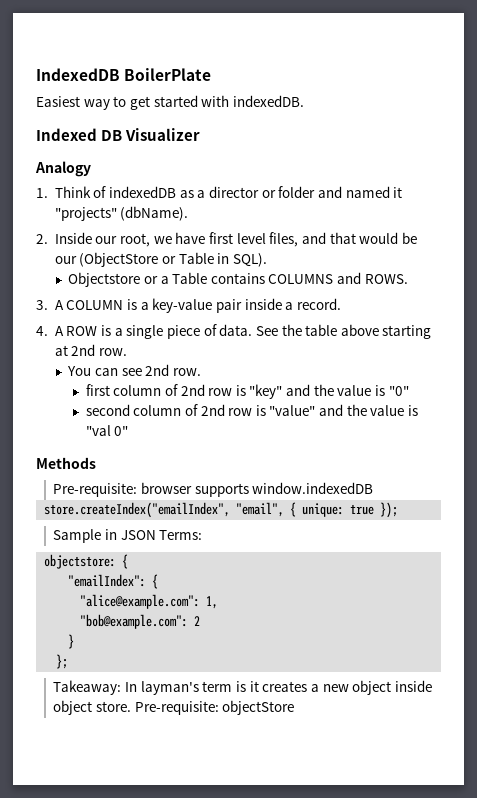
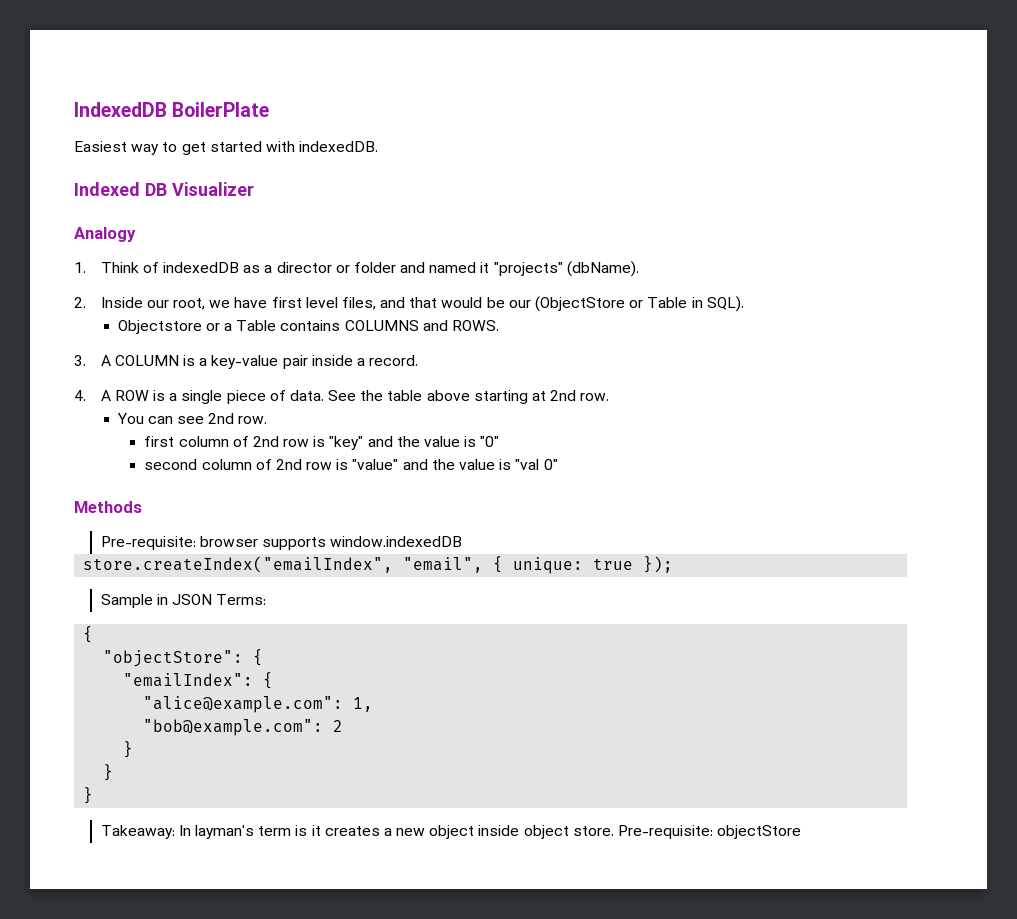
[44,554,117,569] objectstore: -> [83,626,94,643] [103,650,244,667] { // "objectStore":
[56,654,69,669] }; -> [103,764,114,781] [83,787,94,804] } // }

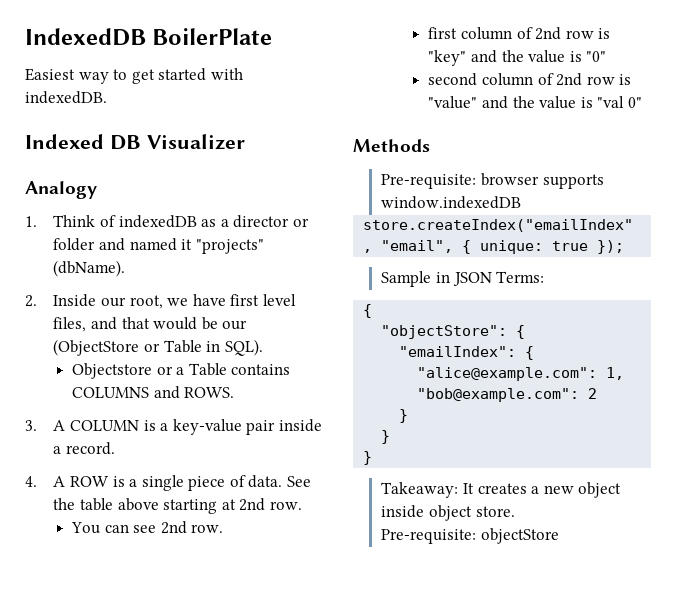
[178,825,321,839] In layman's term is it -> [462,483,474,494] It
(614, 831) none -> (515, 511) //

